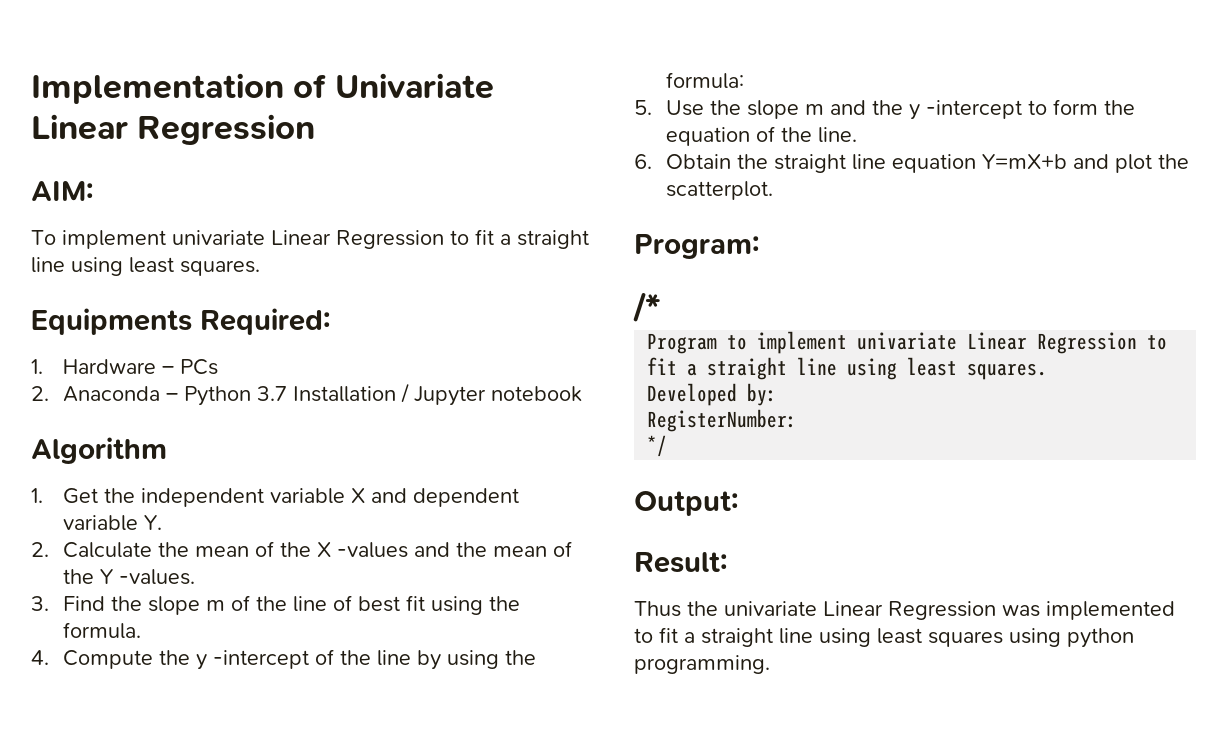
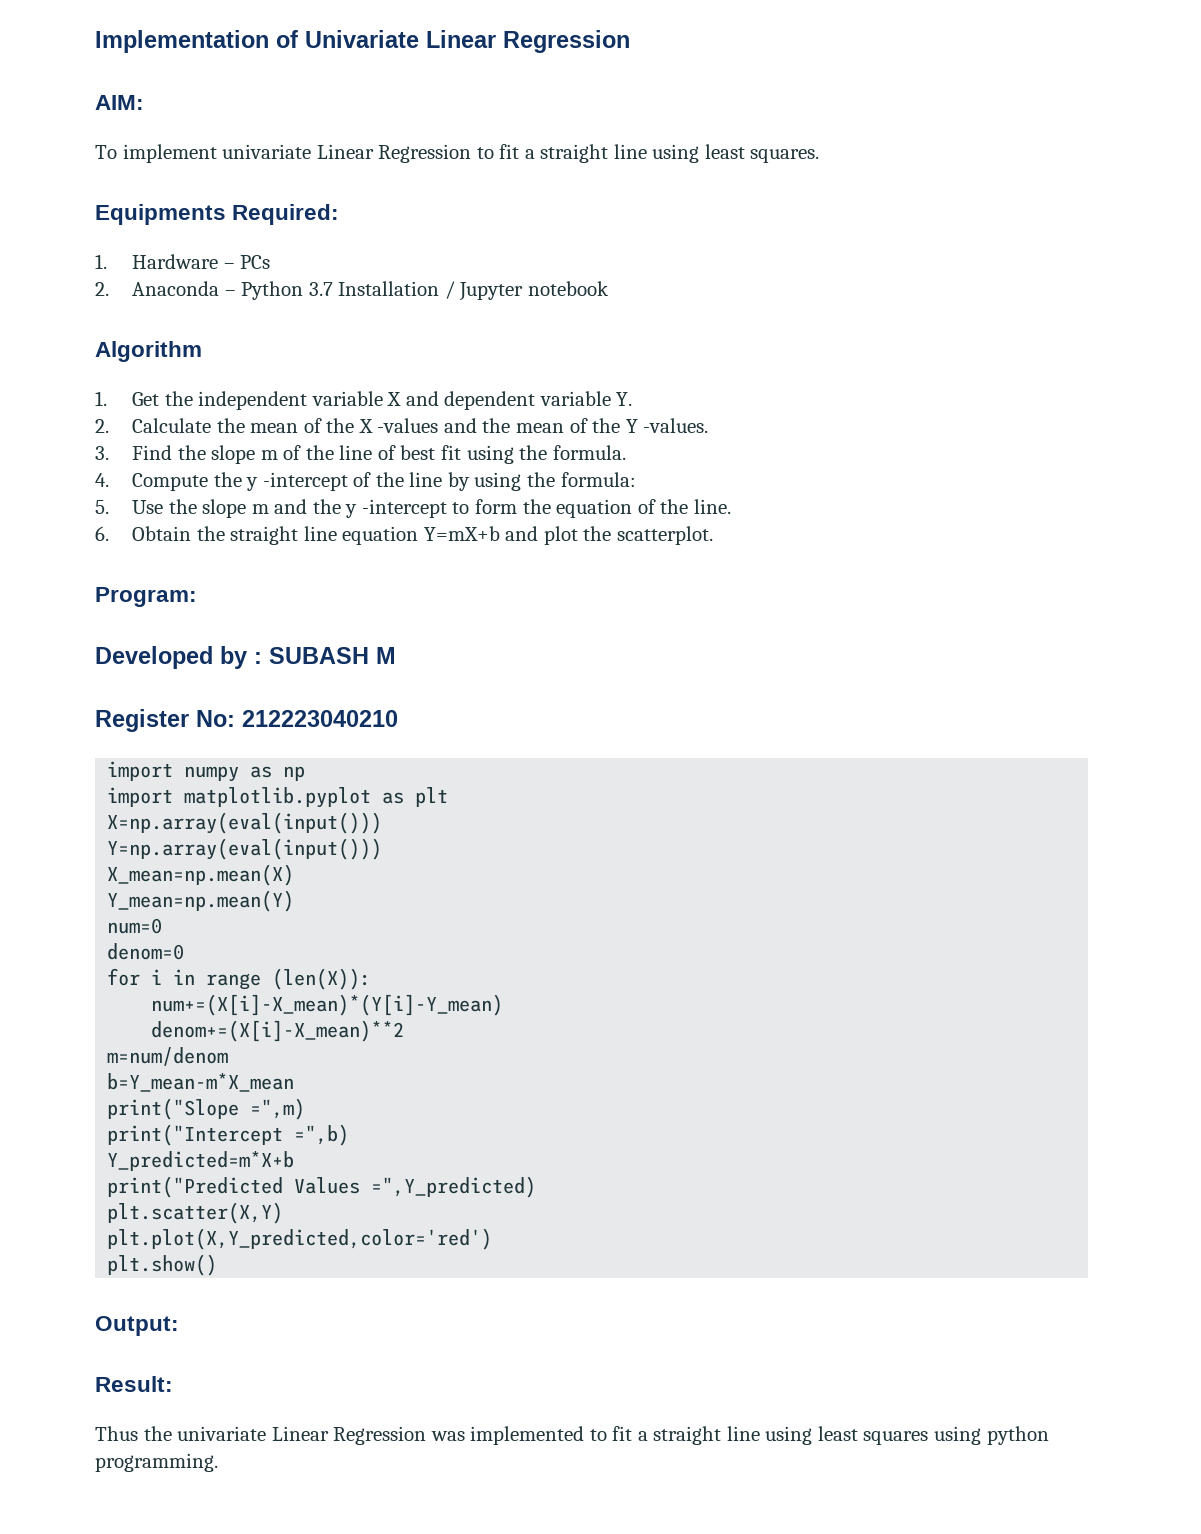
[633,291,661,323] [647,331,1168,354] [647,357,1048,380] [647,383,778,406] [647,409,798,432] [647,435,668,457] /* // Program to implement univariate Linear Regression to fit a straight line using least squares. // Developed by: // RegisterNumber: // */ -> [95,646,396,669] [95,709,398,732] [107,761,306,782] [107,787,449,808] [107,812,383,834] [107,838,383,860] [107,864,295,886] [107,890,295,912] [107,918,163,934] [107,943,185,960] [107,968,372,990] [151,994,504,1016] [151,1020,405,1042] [107,1047,229,1066] [107,1073,295,1092] [107,1098,306,1120] [107,1124,350,1146] [107,1151,295,1171] [107,1176,537,1198] [107,1202,284,1224] [107,1228,493,1250] [107,1254,218,1276] Developed by : SUBASH M // Register No: 212223040210 // import numpy as np // import matplotlib.pyplot as plt // X=np.array(eval(input())) // Y=np.array(eval(input())) // X_mean=np.mean(X) // Y_mean=np.mean(Y) // num=0 // denom=0 // for i in range (len(X)): // num+=(X[i]-X_mean)*(Y[i]-Y_mean) // denom+=(X[i]-X_mean)**2 // m=num/denom // b=Y_mean-m*X_mean // print("Slope =",m) // print("Intercept =",b) // Y_predicted=m*X+b // print("Predicted Values =",Y_predicted) // plt.scatter(X,Y) // plt.plot(X,Y_predicted,color='red') // plt.show()

